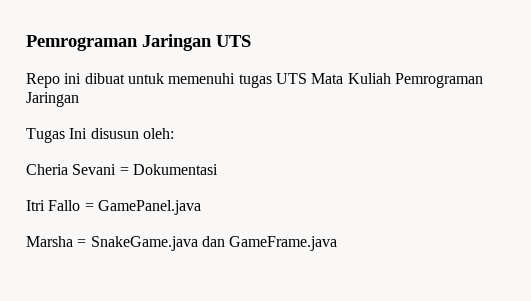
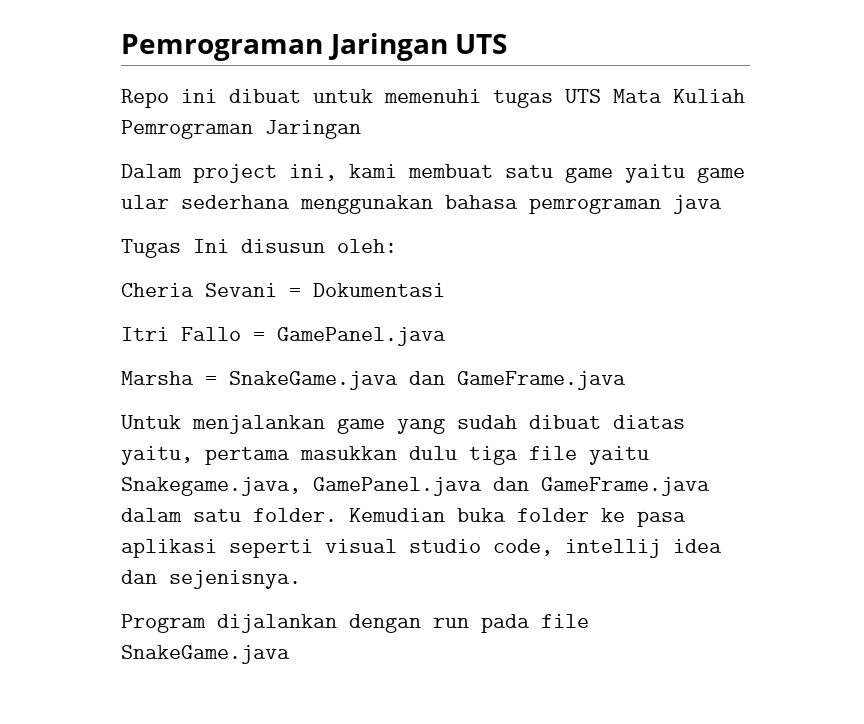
(79, 99) none -> [121,164,745,183] [121,195,722,214] // Dalam project ini, kami membuat satu game yaitu game ular sederhana menggunakan bahasa pemrograman java
(338, 243) none -> [121,415,685,434] [121,446,649,465] [121,477,710,496] [121,508,686,527] [121,539,722,558] [121,570,301,589] [121,614,589,633] [121,645,290,664] // Untuk menjalankan game yang sudah dibuat diatas yaitu, pertama masukkan dulu tiga file yaitu Snakegame.java, GamePanel.java dan GameFrame.java dalam satu folder. Kemudian buka folder ke pasa aplikasi seperti visual studio code, intellij idea dan sejenisnya. // Program dijalankan dengan run pada file SnakeGame.java

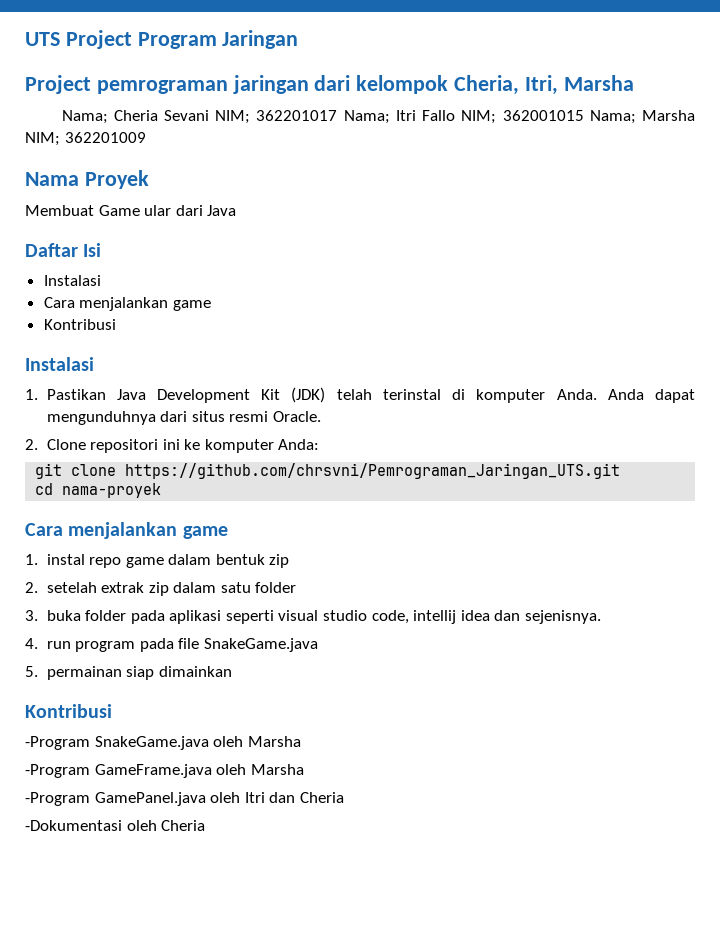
[121,33,508,61] [121,89,745,108] [121,120,361,139] [121,164,745,183] [121,195,722,214] [121,239,397,258] [121,283,445,297] [121,327,446,346] [121,371,626,390] [121,415,685,434] [121,446,649,465] [121,477,710,496] [121,508,686,527] Pemrograman Jaringan UTS // Repo ini dibuat untuk memenuhi tugas UTS Mata Kuliah Pemrograman Jaringan // Dalam project ini, kami membuat satu game yaitu game ular sederhana menggunakan bahasa pemrograman java // Tugas Ini disusun oleh: // Cheria Sevani = Dokumentasi // Itri Fallo = GamePanel.java // Marsha = SnakeGame.java dan GameFrame.java // Untuk menjalankan game yang sudah dibuat diatas yaitu, pertama masukkan dulu tiga file yaitu Snakegame.java, GamePanel.java dan GameFrame.java dalam satu folder. Kemudian buka folder ke pasa -> [25,30,299,49] [25,75,634,95] [61,110,695,124] [25,132,146,146] [25,170,149,189] [25,205,237,216] [25,243,102,257] [43,275,101,286] [43,297,211,311] [43,319,116,330] [25,357,94,371] [25,387,696,403] [46,411,321,425] [25,439,320,453] [35,463,621,479] [35,483,162,498] [25,522,228,539] [25,554,290,568] [25,582,297,596] [25,610,165,624] UTS Project Program Jaringan // Project pemrograman jaringan dari kelompok Cheria, Itri, Marsha // Nama; Cheria Sevani NIM; 362201017 Nama; Itri Fallo NIM; 362001015 Nama; Marsha NIM; 362201009 // Nama Proyek // Membuat Game ular dari Java // Daftar Isi // Instalasi // Cara menjalankan game // Kontribusi // Instalasi // 1. Pastikan Java Development Kit (JDK) telah terinstal di komputer Anda. Anda dapat mengunduhnya dari situs resmi Oracle. // 2. Clone repositori ini ke komputer Anda: // git clone https://github.com/chrsvni/Pemrograman_Jaringan_UTS.git // cd nama-proyek // Cara menjalankan game // 1. instal repo game dalam bentuk zip // 2. setelah extrak zip dalam satu folder // 3. buka folder pada
[121,614,469,633] Program dijalankan dengan run -> [25,638,136,652] 4. run program
(290, 654) none -> [25,666,232,680] [25,704,112,718] [25,736,301,750] [25,764,304,778] [25,792,344,806] [25,820,206,831] // 5. permainan siap dimainkan // Kontribusi // -Program SnakeGame.java oleh Marsha // -Program GameFrame.java oleh Marsha // -Program GamePanel.java oleh Itri dan Cheria // -Dokumentasi oleh Cheria

